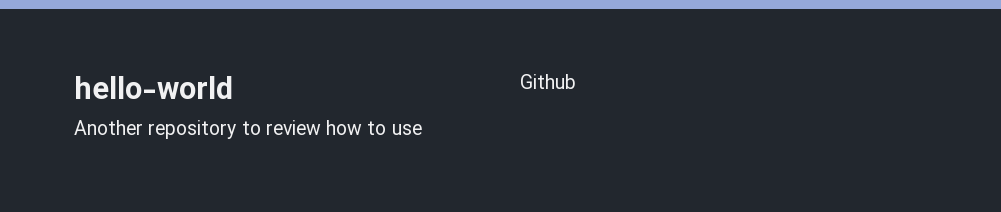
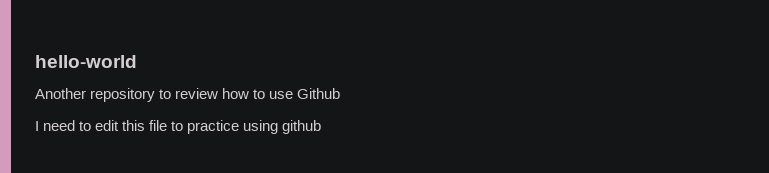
(576, 81) none -> [35,120,322,134] // I need to edit this file to practice using github

